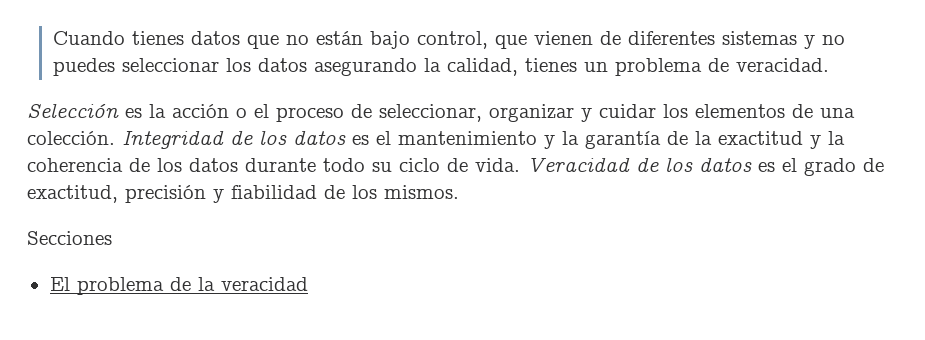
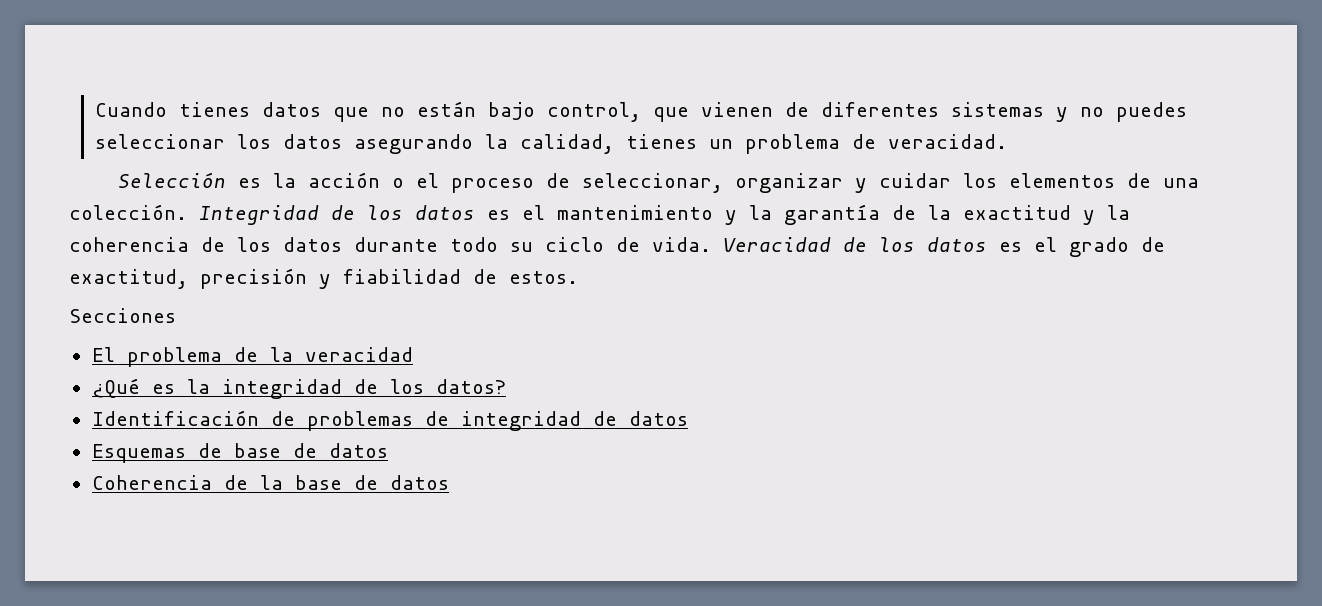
[352,185,459,199] los mismos. -> [509,271,578,284] estos.
(308, 284) none -> [91,378,506,399] [91,410,688,431] [91,443,388,463] [91,475,449,490] // ¿Qué es la integridad de los datos? // Identificación de problemas de integridad de datos // Esquemas de base de datos // Coherencia de la base de datos

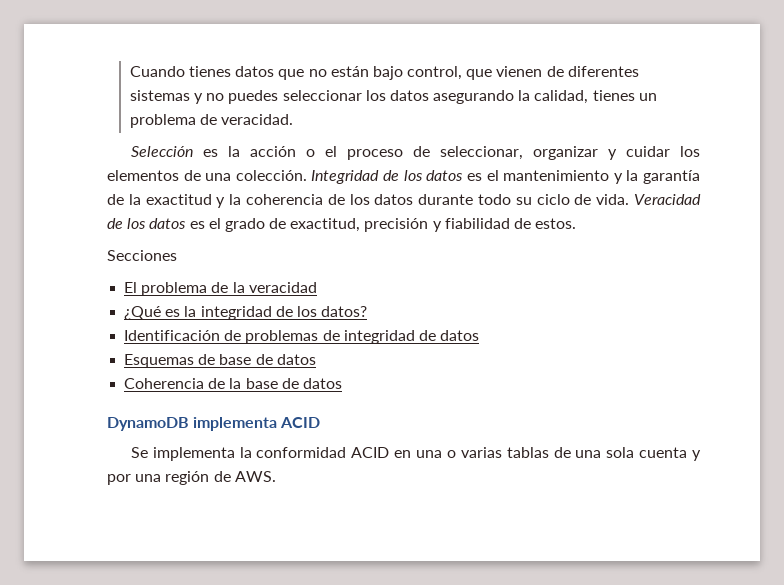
(449, 482) none -> [107,417,321,431] [130,447,701,461] [107,471,276,485] // DynamoDB implementa ACID // Se implementa la conformidad ACID en una o varias tablas de una sola cuenta y por una región de AWS.

